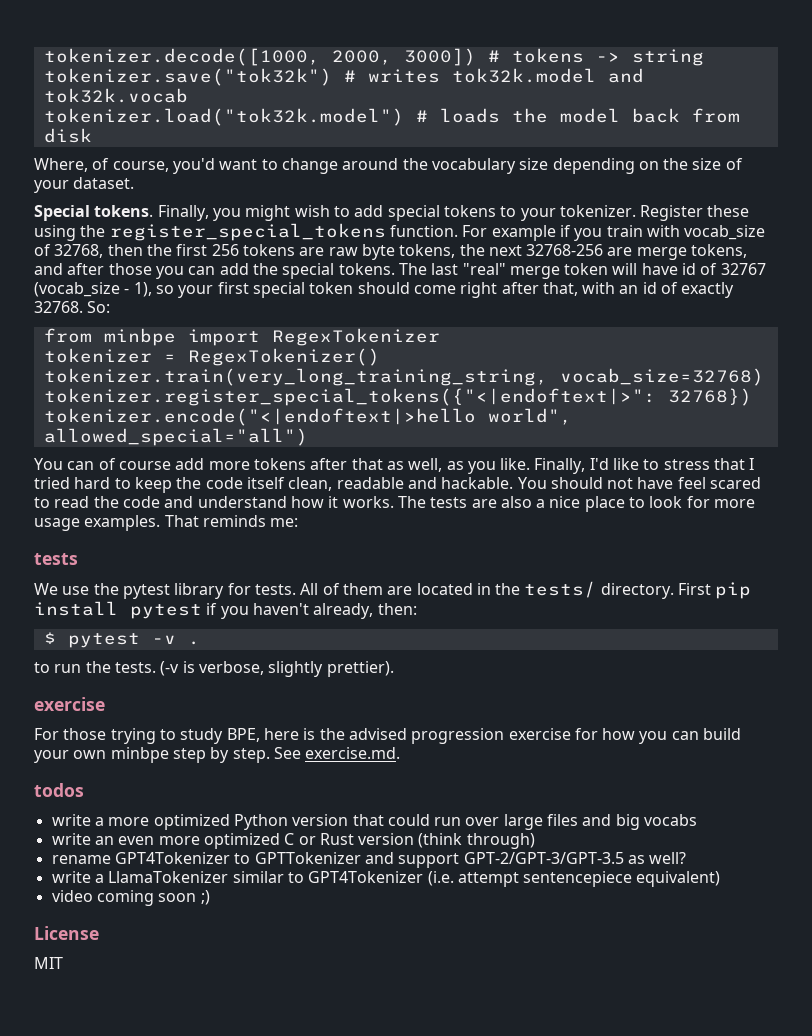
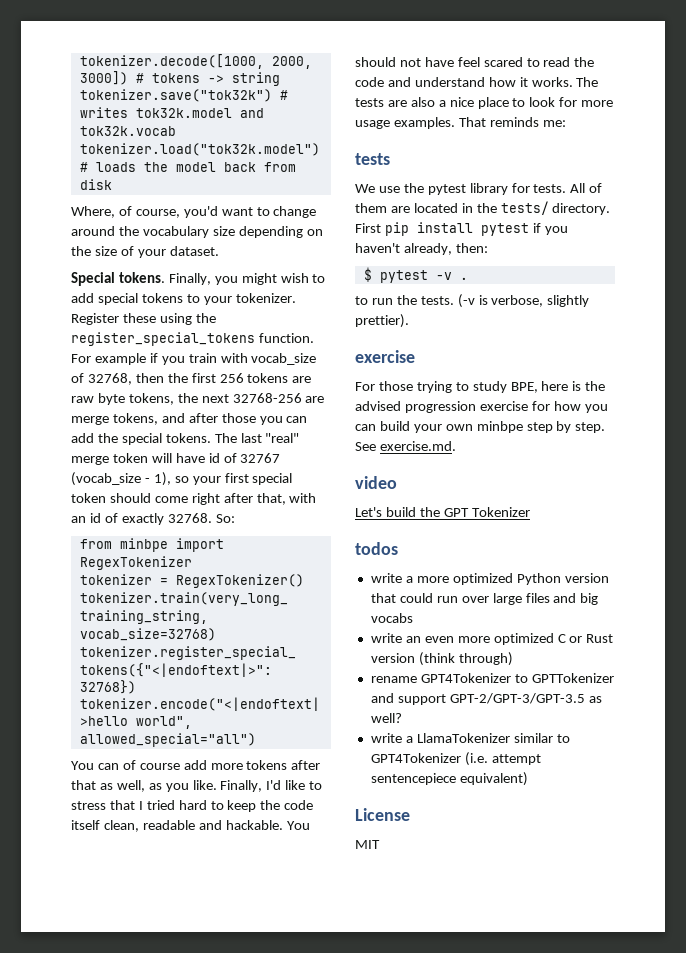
(401, 753) none -> [355,476,397,489] [355,507,530,517] // video // Let's build the GPT Tokenizer
[51,890,210,906] // video coming soon ;) -> (528, 779) none

